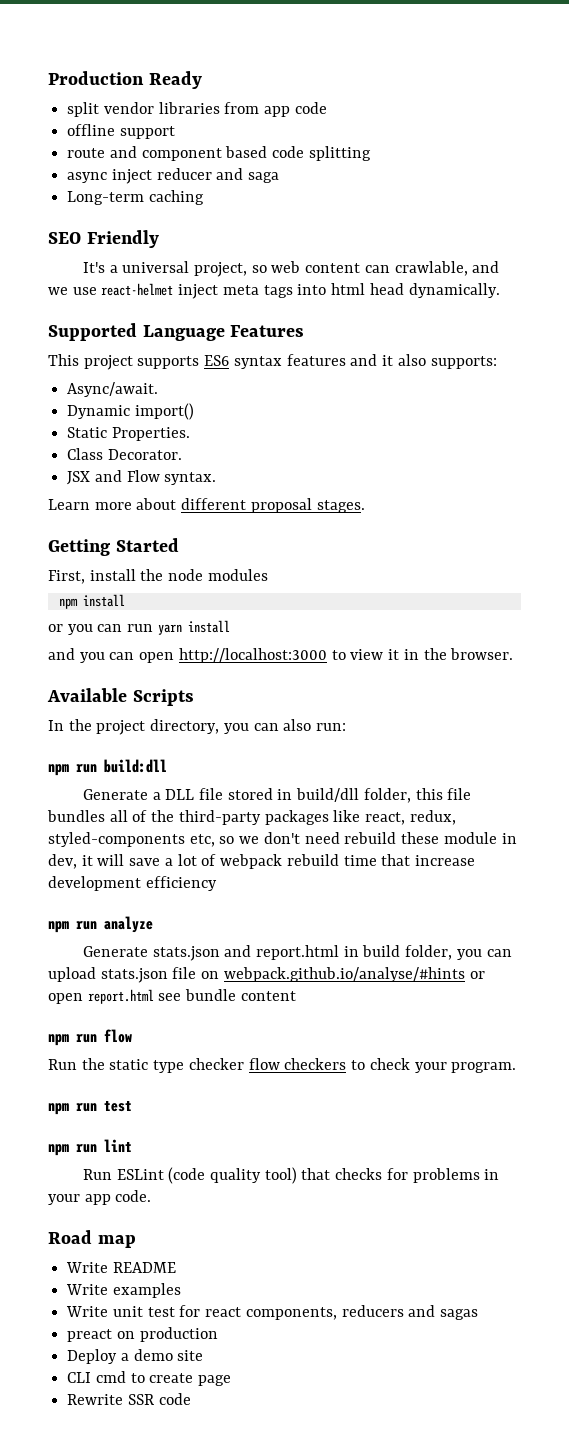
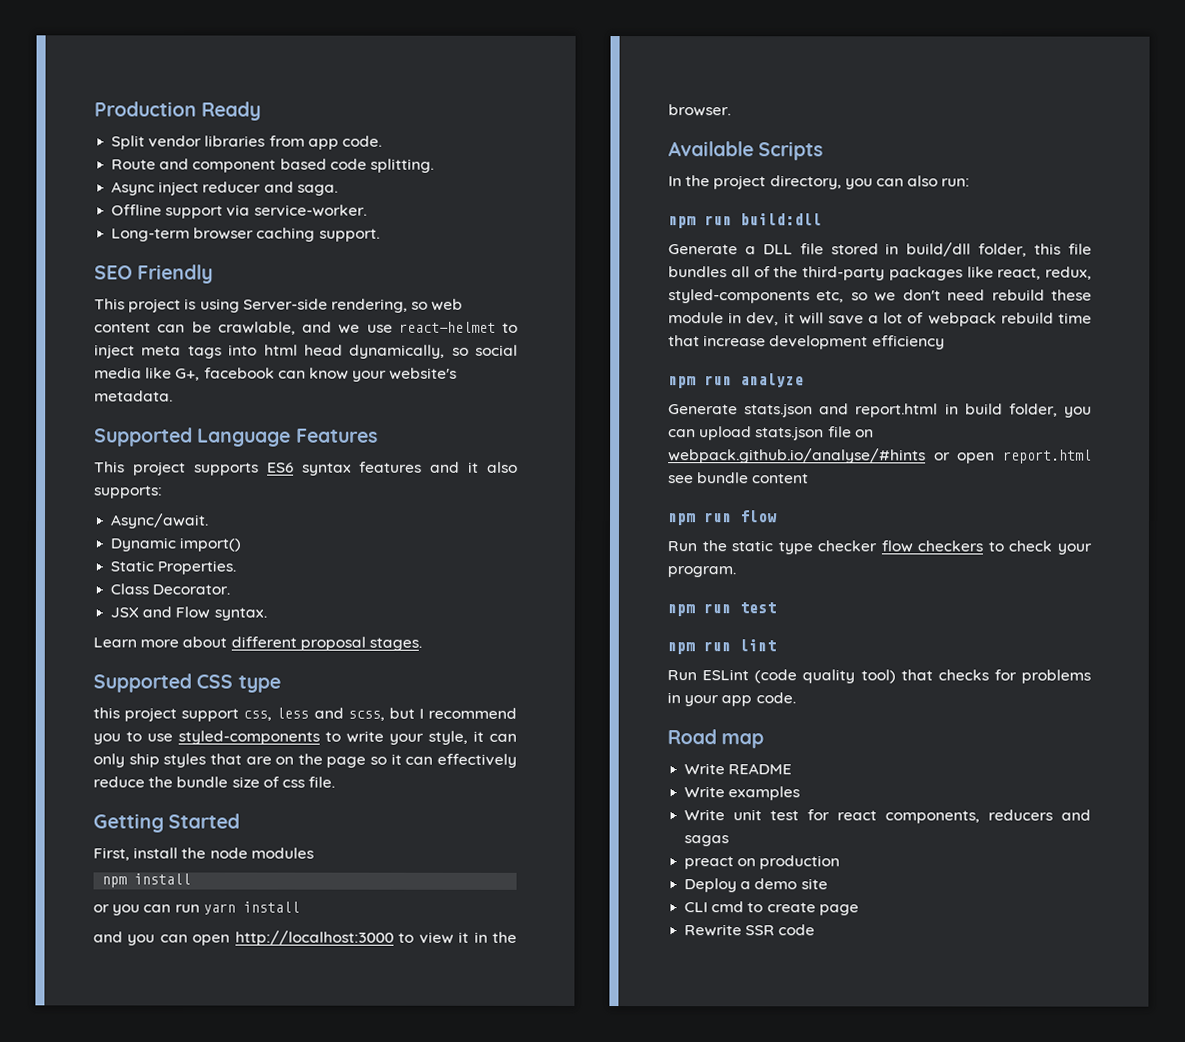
[67,102,100,117] split -> [111,135,146,150] Split
[294,102,327,114] [67,124,175,139] [67,148,106,158] code // offline support // route -> [341,135,382,147] [111,159,157,170] code. // Route
[308,146,371,161] [67,172,108,183] splitting // async -> [369,158,434,173] [111,181,156,196] splitting. // Async
[248,172,280,183] saga -> [296,184,338,196] [111,204,367,219] saga. // Offline support via service-worker.
(145, 198) none -> [193,227,255,240] browser
(204, 197) none -> [318,228,380,242] support.
[82,261,247,277] It's a universal project, -> [94,298,408,313] This project is using Server-side rendering,
(390, 269) none -> [191,321,212,333] be
(174, 289) none -> [502,322,518,333] to
[408,283,500,298] dynamically. -> [349,344,518,359] [94,367,458,382] [94,390,173,402] dynamically, so social media like G+, facebook can know your website's metadata.
(365, 506) none -> [93,673,281,693] [93,707,517,722] [93,730,517,745] [93,753,517,768] [93,776,336,788] // Supported CSS type // this project support css, less and scss, but I recommend you to use styled-components to write your style, it can only ship styles that are on the page so it can effectively reduce the bundle size of css file.

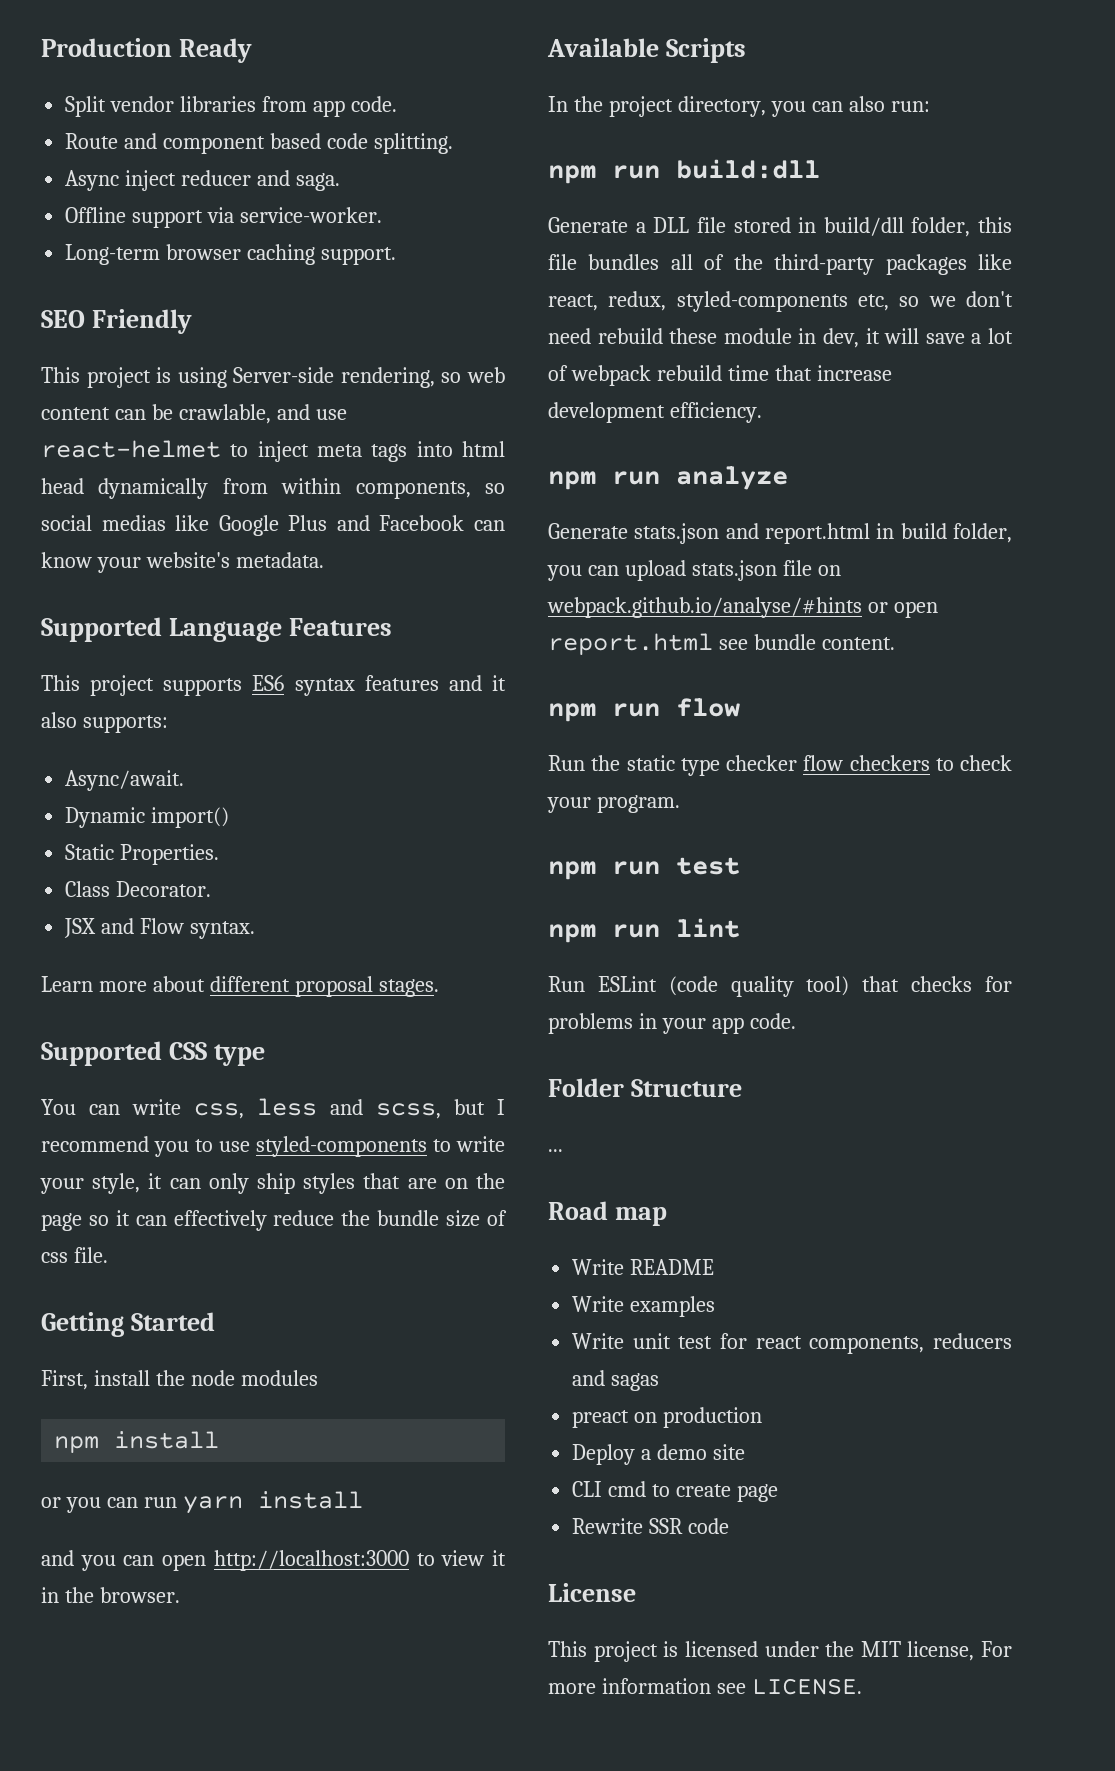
[338,324,361,334] we -> (310, 412) none
[349,344,518,359] [94,367,275,381] dynamically, so social media like G+, facebook -> [98,478,505,499] [41,515,465,536] dynamically from within components, so social medias like Google Plus and Facebook
[93,707,240,722] this project support -> [41,1099,181,1115] You can write
[871,335,945,350] efficiency -> [669,402,762,423] efficiency.
[752,473,810,484] content -> [821,637,895,650] content.
(796, 698) none -> [548,1078,742,1097] [548,1149,563,1152] // Folder Structure // ...
(816, 930) none -> [548,1583,636,1602] [548,1641,1012,1662] [548,1678,862,1695] // License // This project is licensed under the MIT license, For more information see LICENSE.

